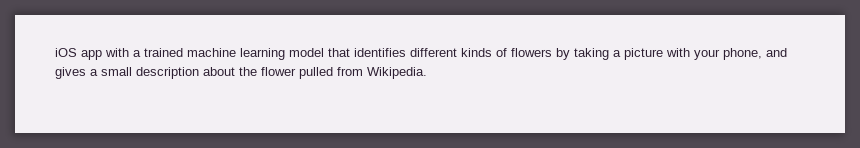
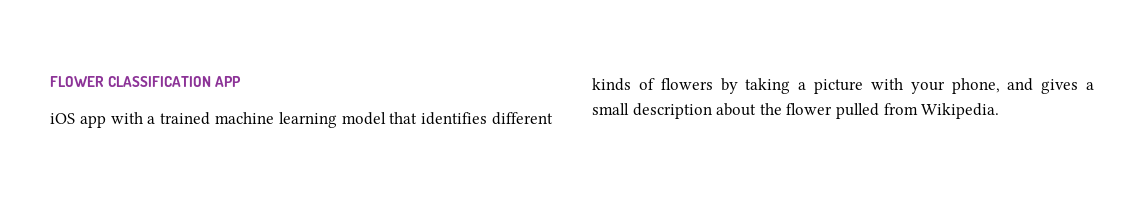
(55, 52) none -> [50,76,242,87] FLOWER CLASSIFICATION APP //

